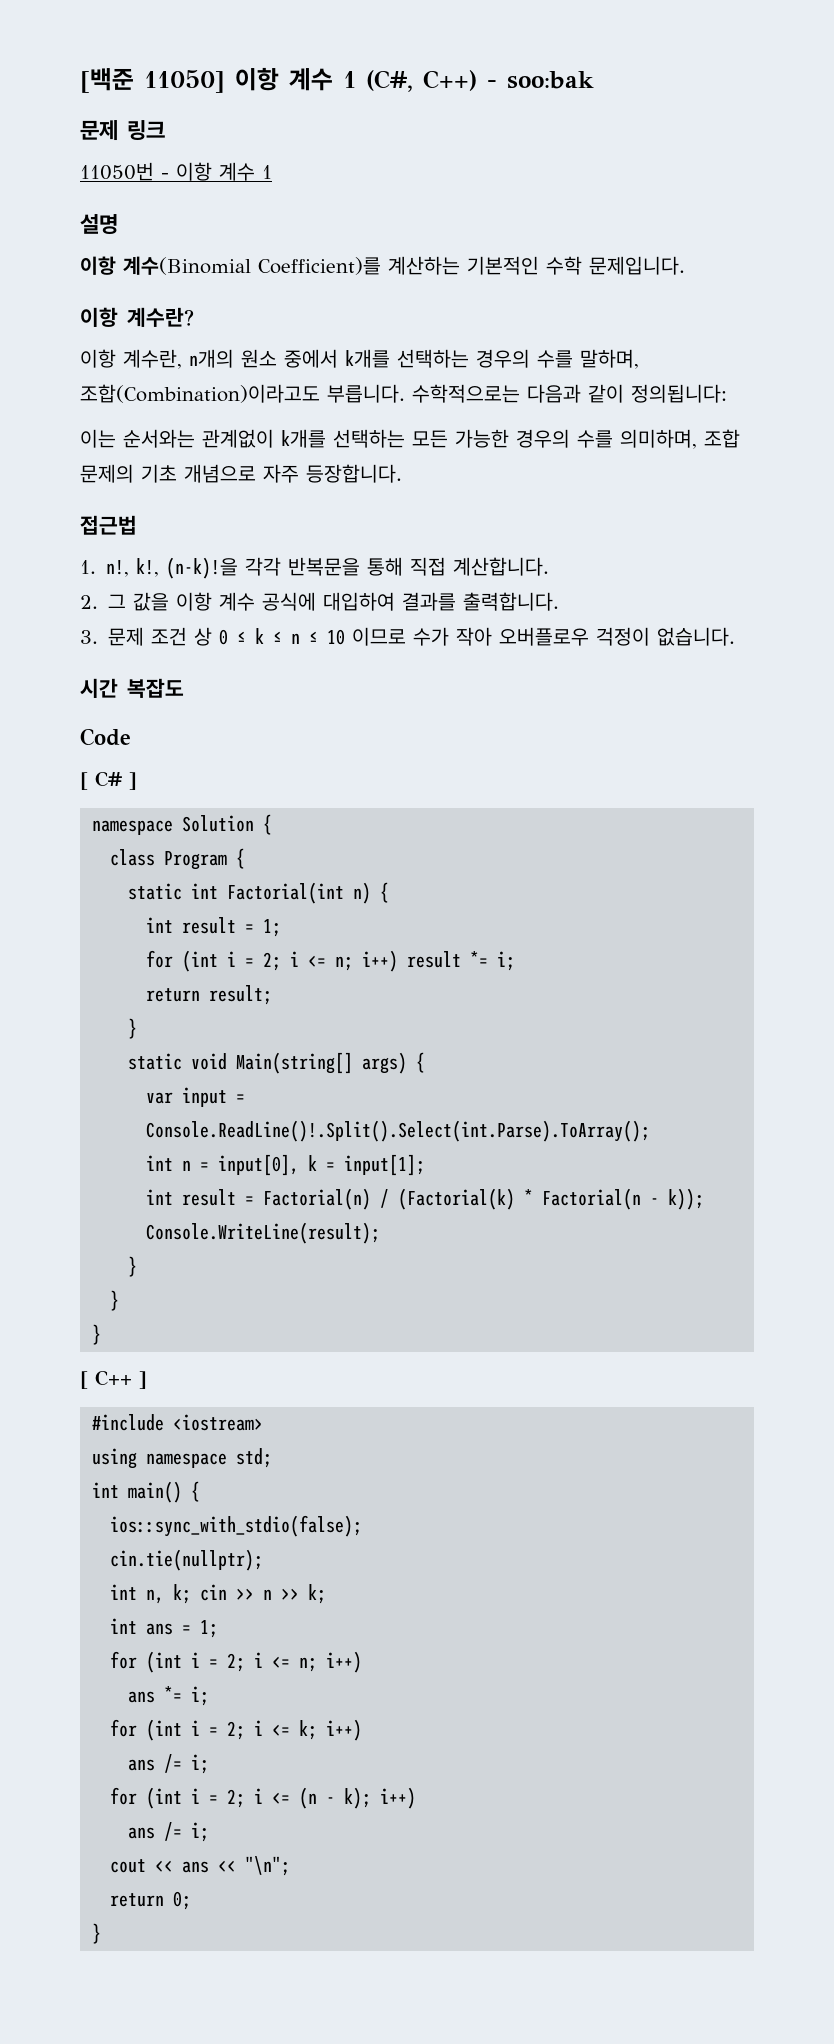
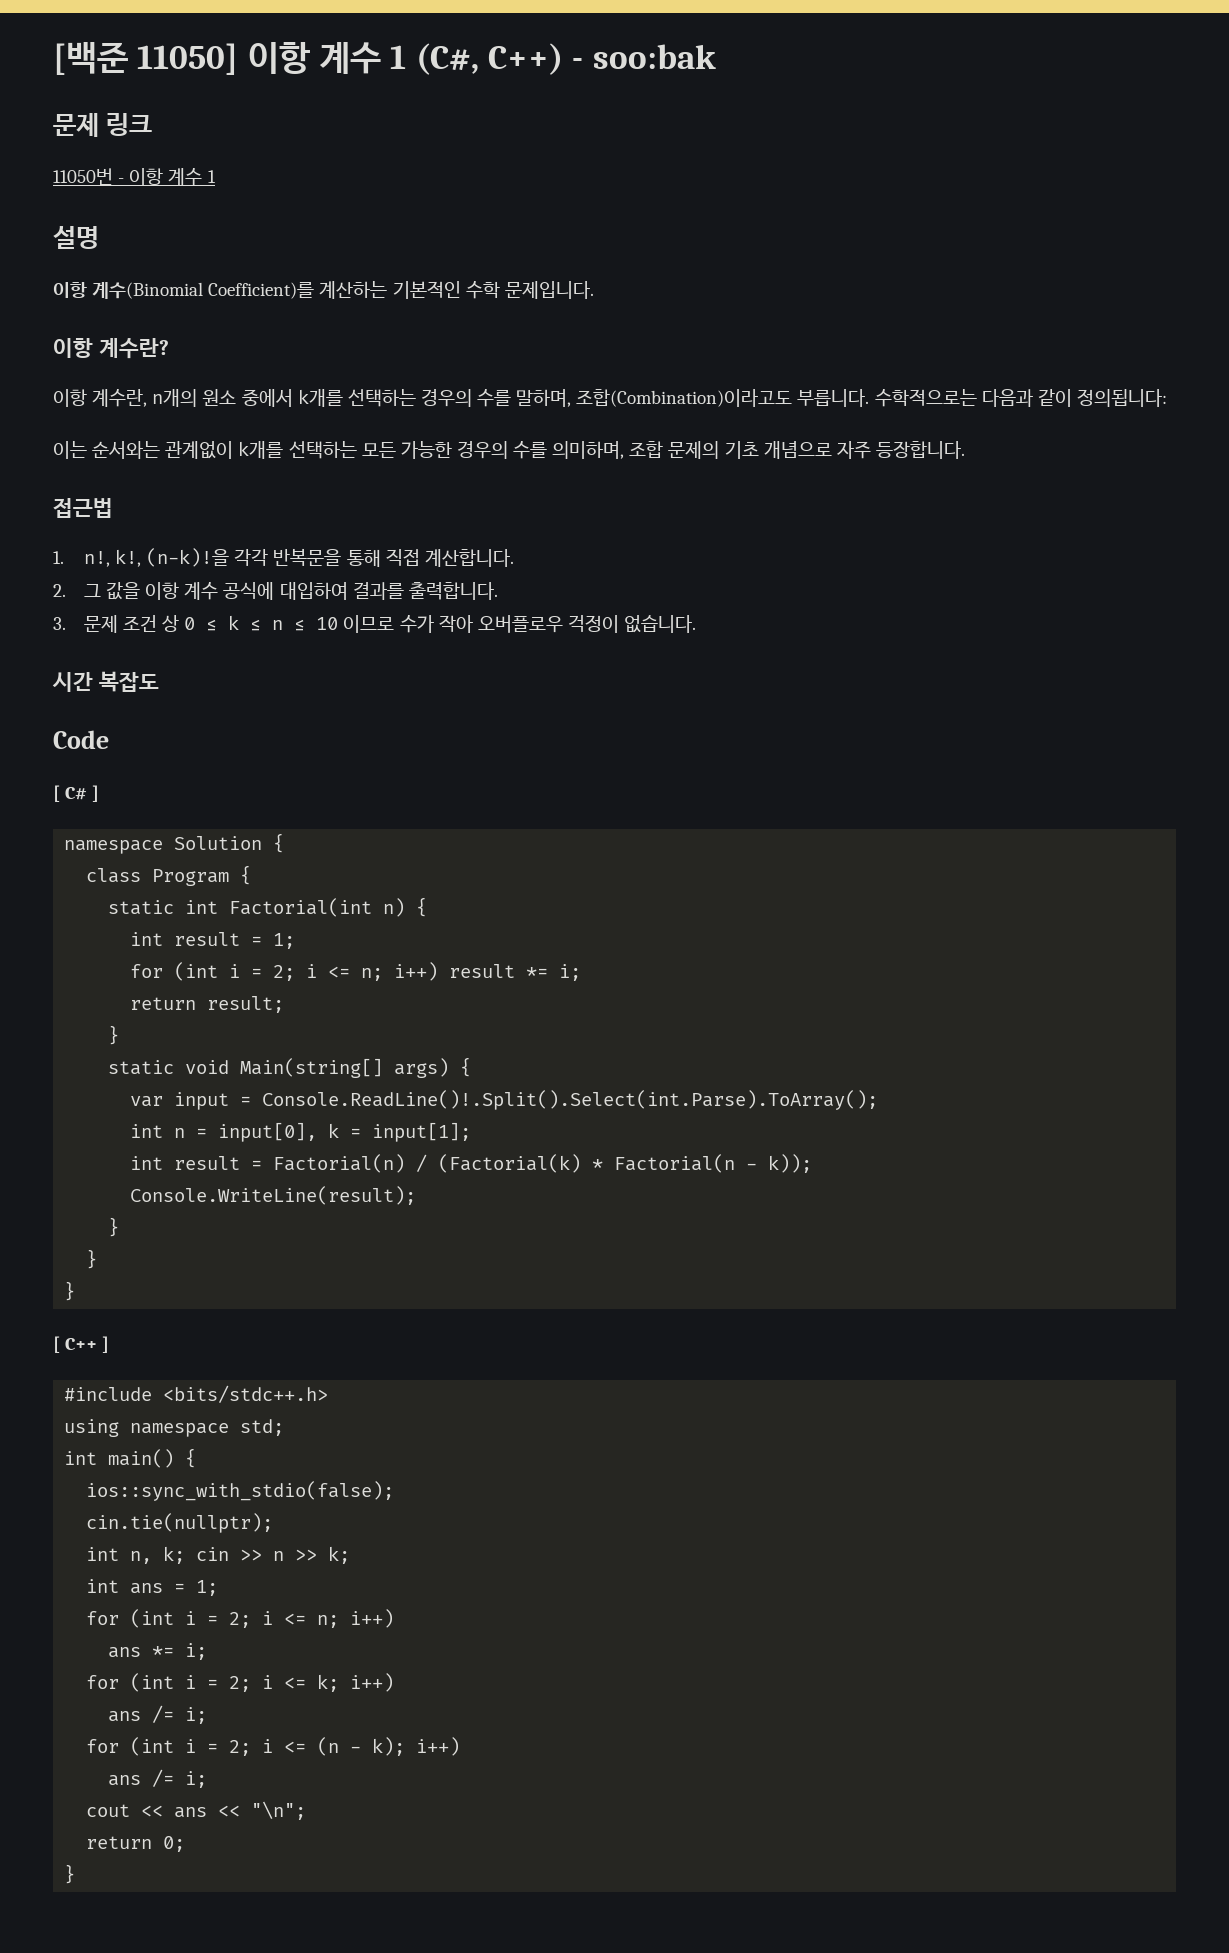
[173,1414,264,1431] <iostream> -> [163,1385,329,1403] <bits/stdc++.h>

